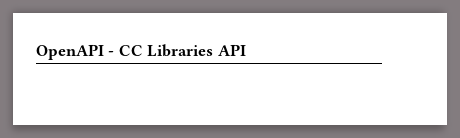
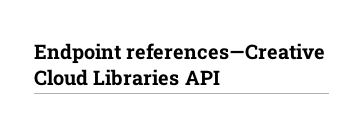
[36,44,143,60] OpenAPI - CC -> [34,43,326,64] [34,69,88,86] Endpoint references—Creative Cloud

